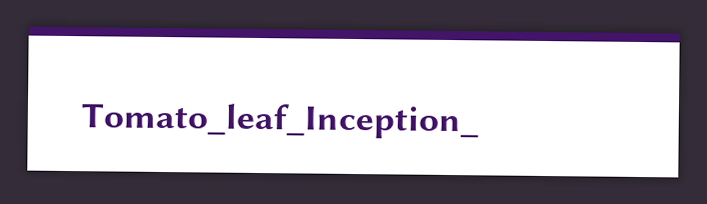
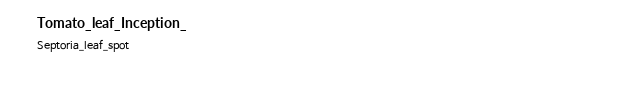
(479, 121) none -> [37,39,129,52] // Septoria_leaf_spot

